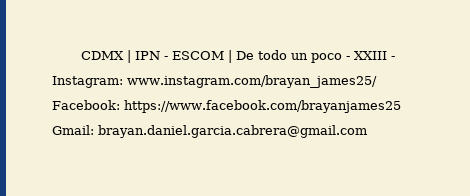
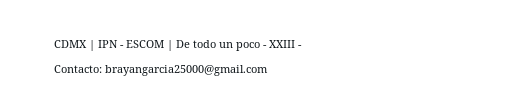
[52,75,377,88] [52,100,401,113] [52,125,367,138] Instagram: www.instagram.com/brayan_james25/ // Facebook: https://www.facebook.com/brayanjames25 // Gmail: brayan.daniel.garcia.cabrera@gmail.com -> [54,65,268,76] Contacto: brayangarcia25000@gmail.com

